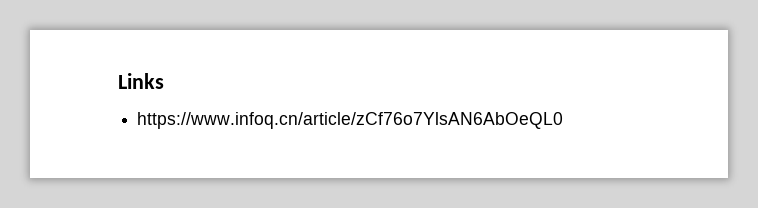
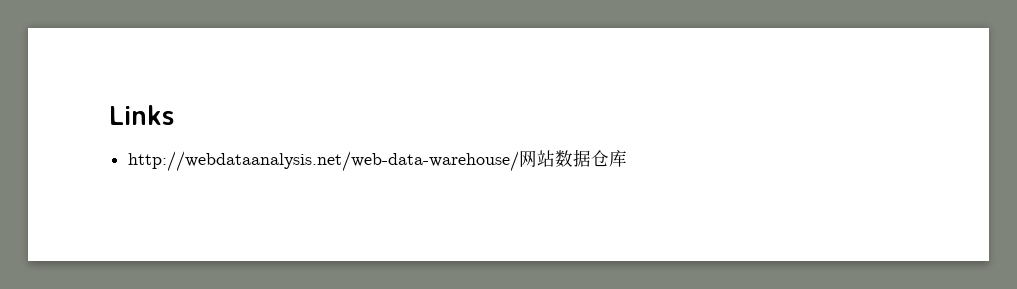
[137,112,564,129] https://www.infoq.cn/article/zCf76o7YlsAN6AbOeQL0 -> [128,149,628,172] http://webdataanalysis.net/web-data-warehouse/网站数据仓库

